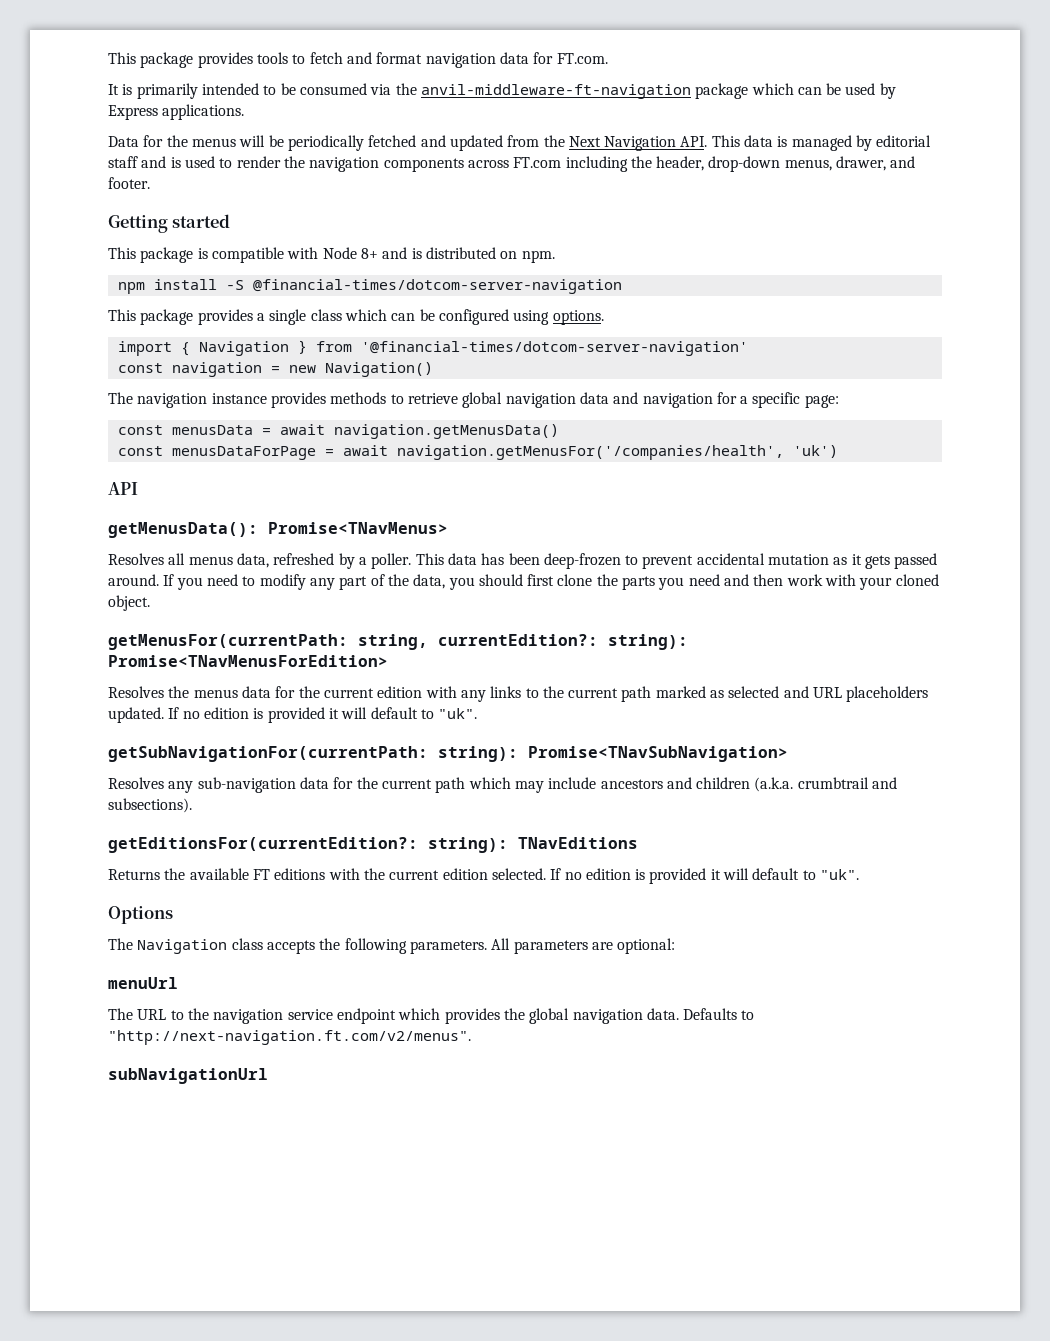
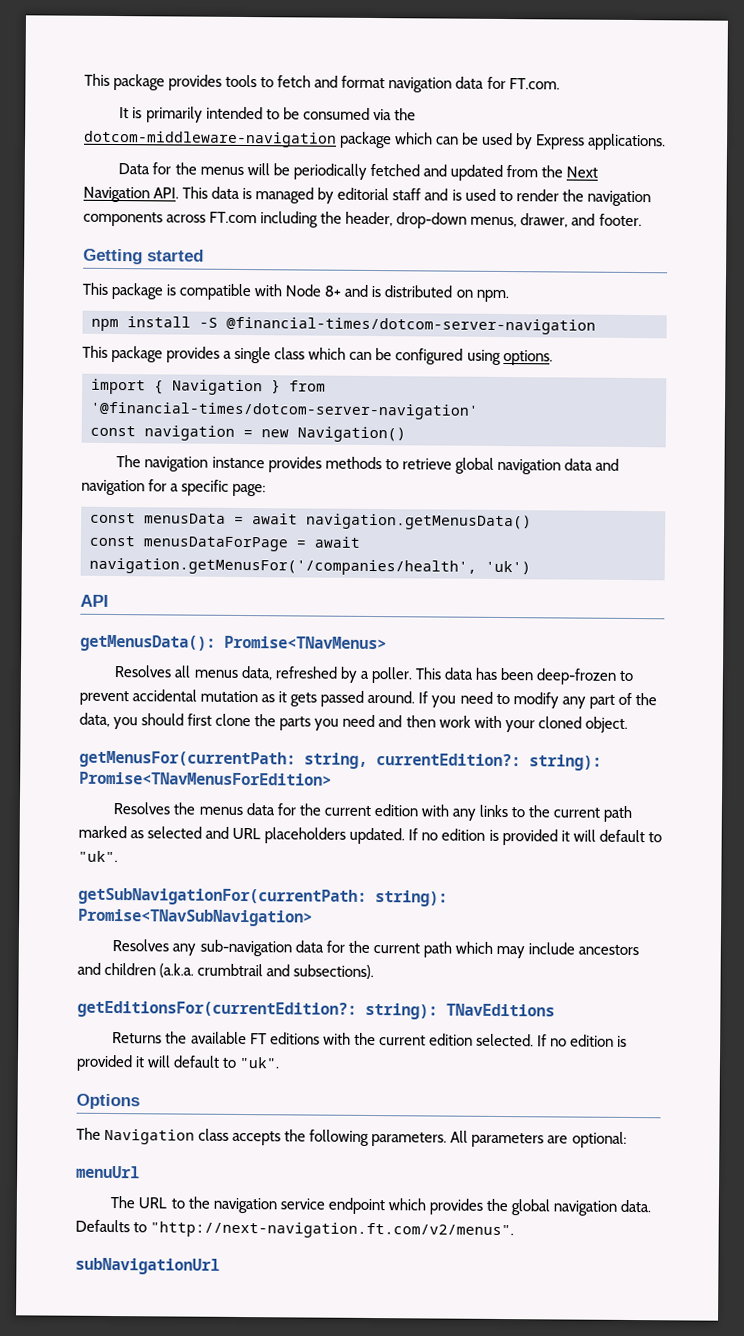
[420,84,691,99] anvil-middleware-ft-navigation -> [84,130,337,148] dotcom-middleware-navigation

